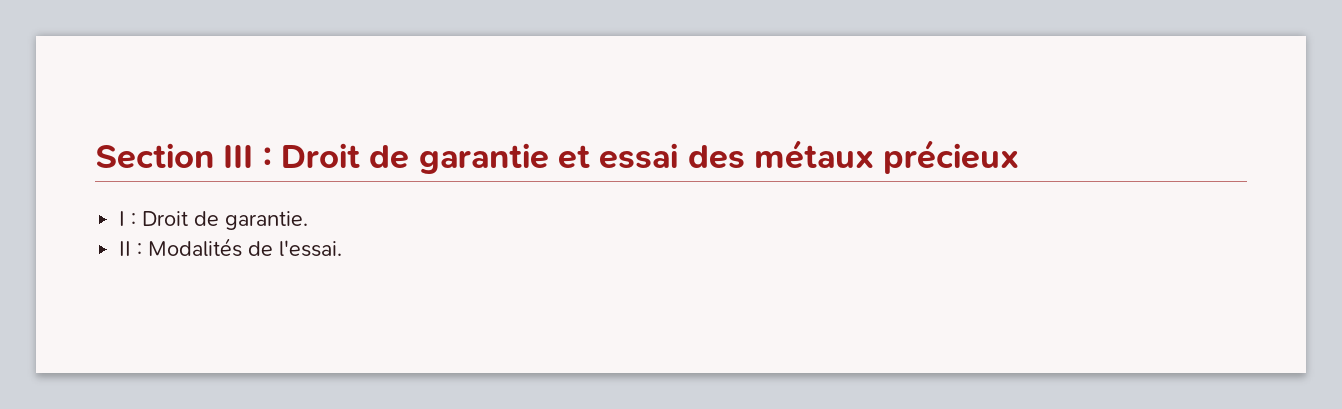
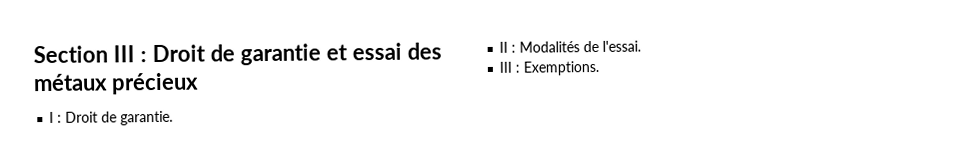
(343, 248) none -> [499,60,600,76] // III : Exemptions.

